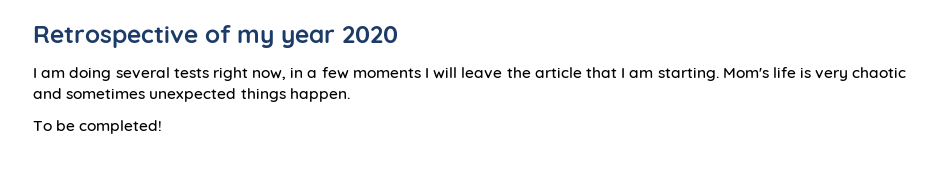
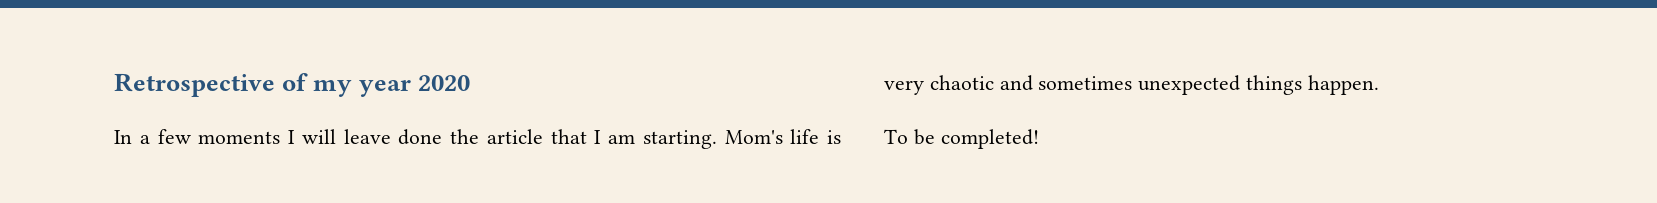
[33,67,304,81] I am doing several tests right now, in -> [114,130,132,144] In
(503, 73) none -> [398,129,443,145] done

